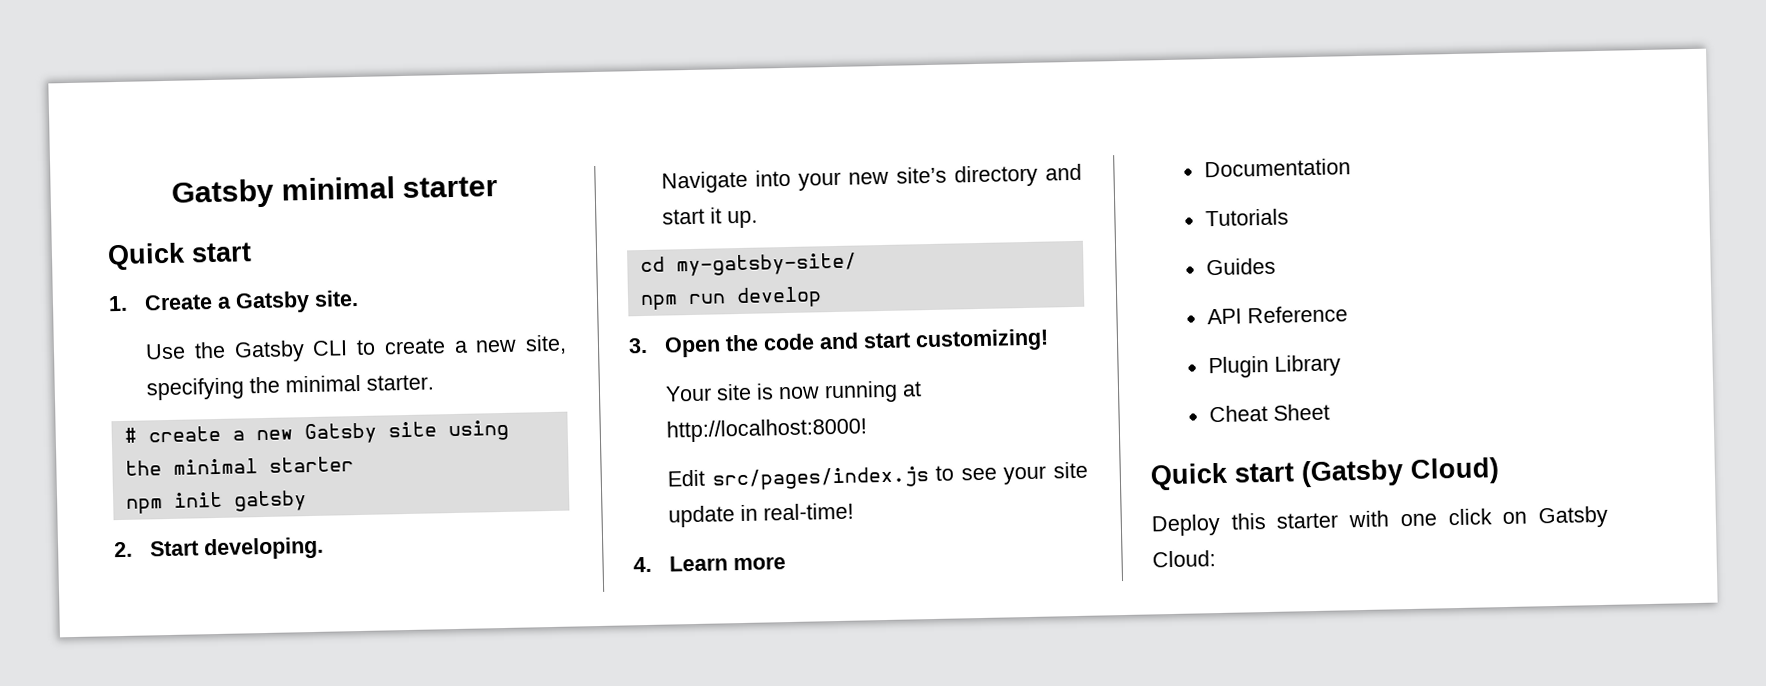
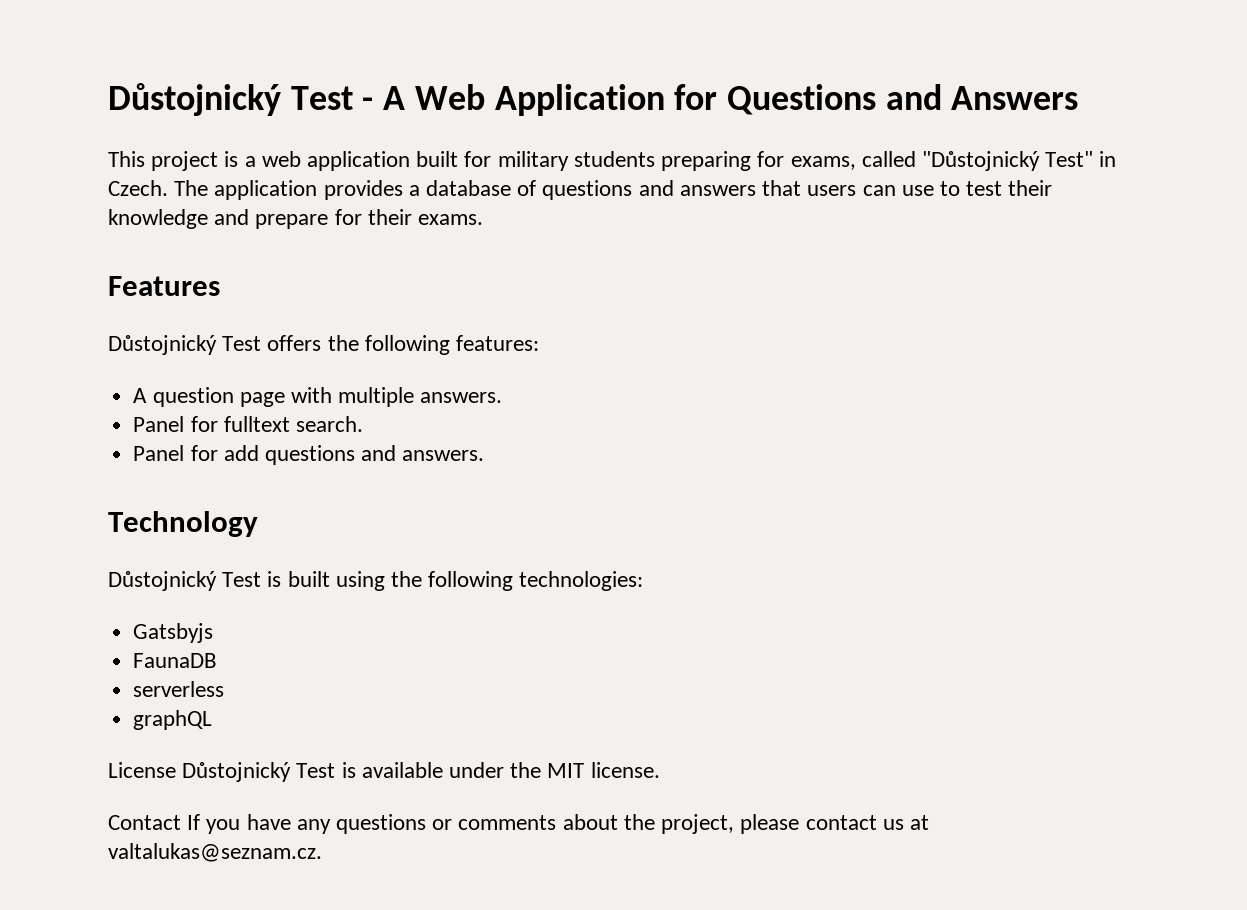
[170,176,499,209] [107,242,252,271] [108,289,360,314] [145,334,567,363] [146,374,435,401] [123,419,509,445] [124,456,354,476] [125,490,307,514] [114,536,325,561] [661,163,1082,194] [662,207,759,229] [639,252,857,277] [639,286,822,311] [628,328,1050,358] [665,380,923,404] [666,417,868,443] [667,461,1088,491] [668,502,855,528] [633,555,787,573] [1203,158,1351,178] [1204,208,1289,227] [1205,257,1276,276] [1206,305,1348,325] [1207,354,1341,379] [1208,403,1330,423] [1150,457,1500,491] [1151,505,1609,537] [1152,550,1216,568] Gatsby minimal starter // Quick start // 1. Create a Gatsby site. // Use the Gatsby CLI to create a new site, specifying the minimal starter. // # create a new Gatsby site using the minimal starter // npm init gatsby // 2. Start developing. // Navigate into your new site’s directory and start it up. // cd my-gatsby-site/ // npm run develop // 3. Open the code and start customizing! // Your site is now running at http://localhost:8000! // Edit src/pages/index.js to see your site update in real-time! // 4. Learn more // Documentation // Tutorials // Guides // API Reference // Plugin Library // Cheat Sheet // Quick start (Gatsby Cloud) // Deploy this starter with one click on Gatsby Cloud: -> [108,83,1079,116] [108,151,1117,171] [108,180,1053,200] [108,209,484,229] [108,276,220,296] [108,335,540,355] [133,387,503,407] [133,416,363,432] [133,445,485,465] [108,511,258,537] [108,571,644,591] [133,623,214,643] [133,653,218,668] [133,681,225,697] [133,710,213,730] [108,762,660,782] [108,814,929,834] [108,843,322,862] Důstojnický Test - A Web Application for Questions and Answers // This project is a web application built for military students preparing for exams, called "Důstojnický Test" in Czech. The application provides a database of questions and answers that users can use to test their knowledge and prepare for their exams. // Features // Důstojnický Test offers the following features: // A question page with multiple answers. // Panel for fulltext search. // Panel for add questions and answers. // Technology // Důstojnický Test is built using the following technologies: // Gatsbyjs // FaunaDB // serverless // graphQL // License Důstojnický Test is available under the MIT license. // Contact If you have any questions or comments about the project, please contact us at valtalukas@seznam.cz.

